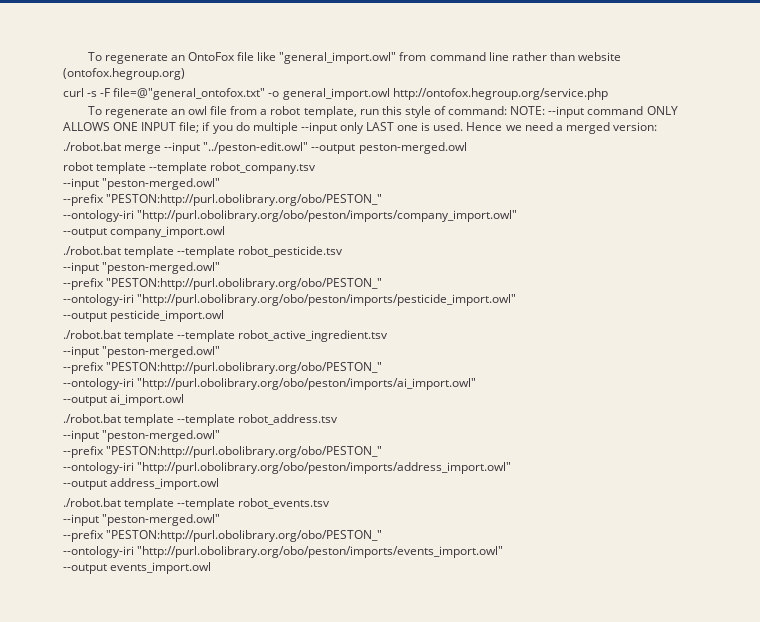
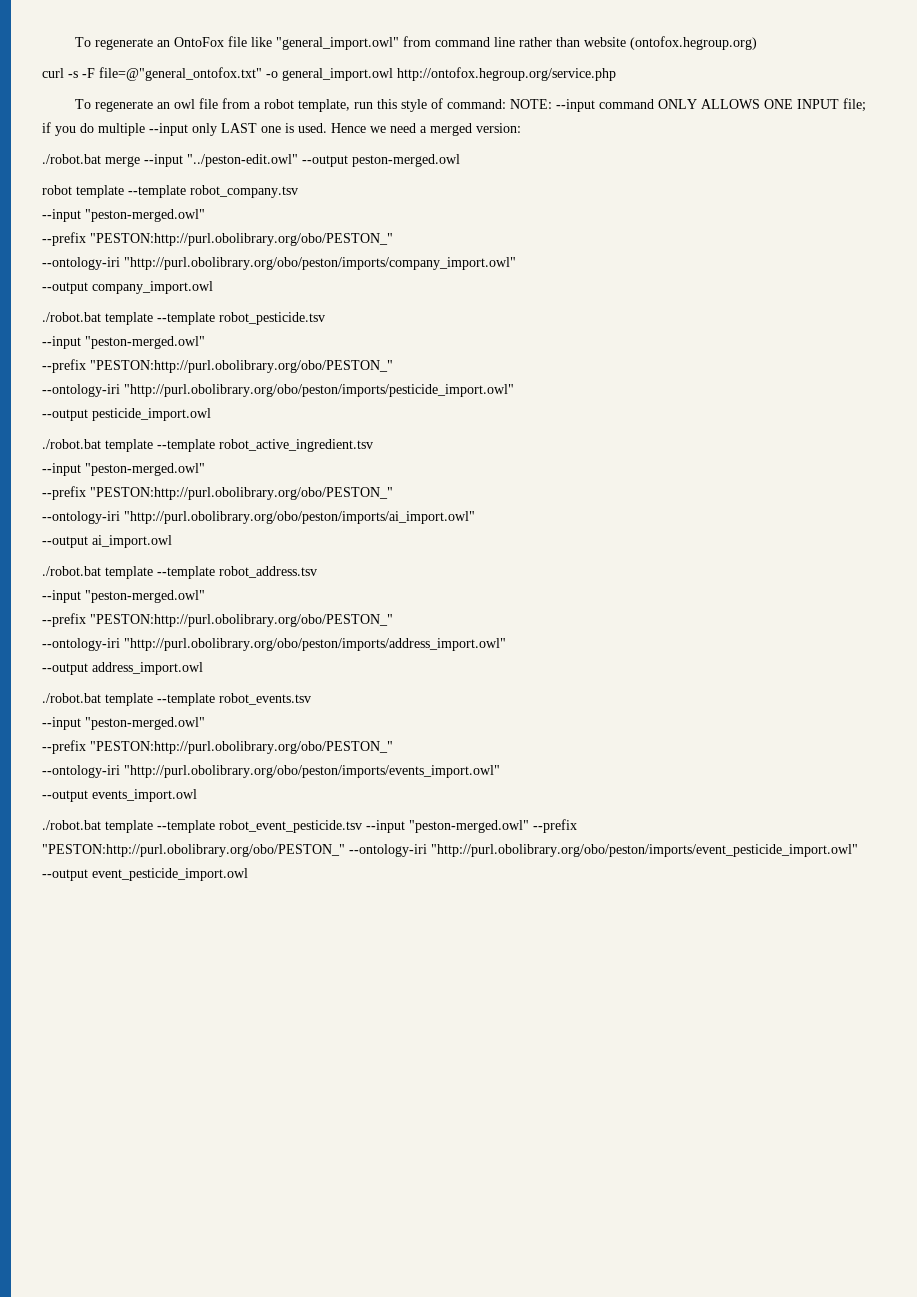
(212, 568) none -> [42,819,577,833] [42,844,858,857] [42,868,248,881] // ./robot.bat template --template robot_event_pesticide.tsv --input "peston-merged.owl" --prefix "PESTON:http://purl.obolibrary.org/obo/PESTON_" --ontology-iri "http://purl.obolibrary.org/obo/peston/imports/event_pesticide_import.owl" --output event_pesticide_import.owl

